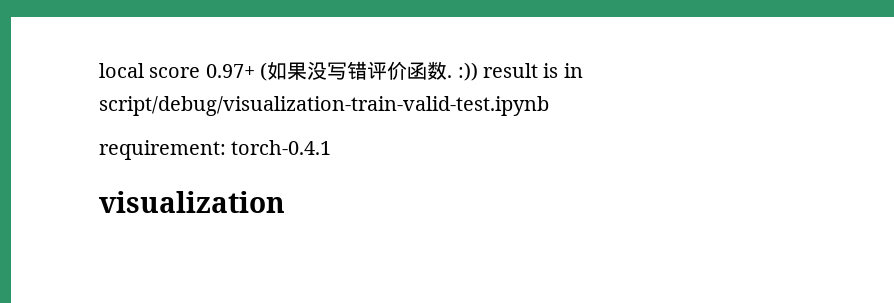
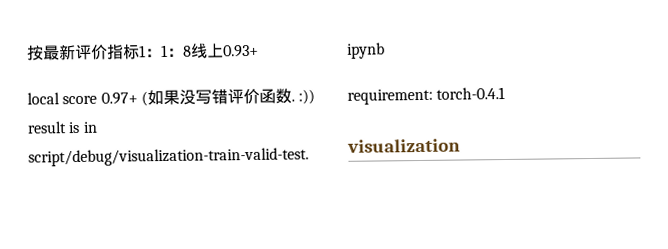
(99, 70) none -> [27,43,259,61] 按最新评价指标1：1：8线上0.93+ //

